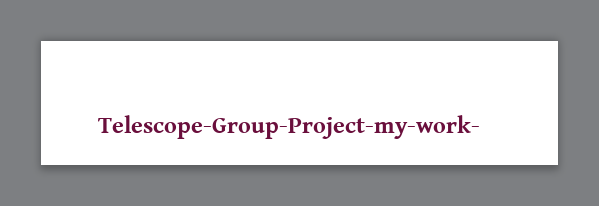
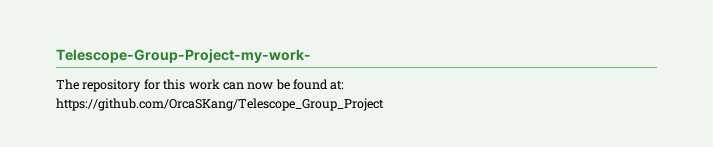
(480, 127) none -> [56,79,345,92] [56,98,384,111] // The repository for this work can now be found at: https://github.com/OrcaSKang/Telescope_Group_Project

